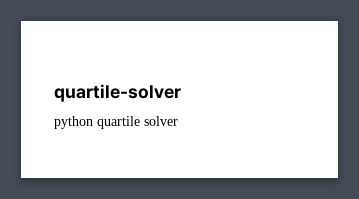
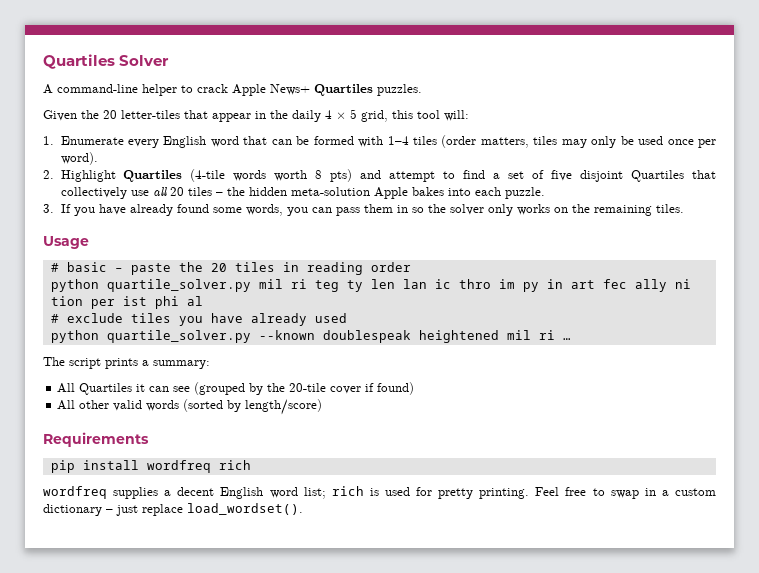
[54,84,181,102] [54,116,178,129] quartile-solver // python quartile solver -> [43,54,170,69] [43,84,422,96] [43,109,469,122] [43,135,716,148] [60,152,98,165] [43,169,717,182] [60,187,545,199] [43,204,684,216] [43,236,89,249] [50,262,411,275] [50,279,691,292] [50,296,203,309] [50,313,347,326] [50,330,571,343] [43,357,210,369] [57,382,415,395] [57,399,323,415] [43,432,149,447] [50,460,251,473] [43,486,716,499] [43,503,303,516] Quartiles Solver // A command‑line helper to crack Apple News+ Quartiles puzzles. // Given the 20 letter‑tiles that appear in the daily 4 × 5 grid, this tool will: // 1. Enumerate every English word that can be formed with 1–4 tiles (order matters, tiles may only be used once per word). // 2. Highlight Quartiles (4‑tile words worth 8 pts) and attempt to find a set of five disjoint Quartiles that collectively use all 20 tiles – the hidden meta‑solution Apple bakes into each puzzle. // 3. If you have already found some words, you can pass them in so the solver only works on the remaining tiles. // Usage // # basic – paste the 20 tiles in reading order // python quartile_solver.py mil ri teg ty len lan ic thro im py in art fec ally ni tion per ist phi al // # exclude tiles you have already used // python quartile_solver.py --known doublespeak heightened mil ri … // The script prints a summary: // All Quartiles it can see (grouped by the 20‑tile cover if found) // All other valid words (sorted by length/score) // Requirements // pip install wordfreq rich // wordfreq supplies a decent English word list; rich is used for pretty printing. Feel free to swap in a custom dictionary – just replace load_wordset().

